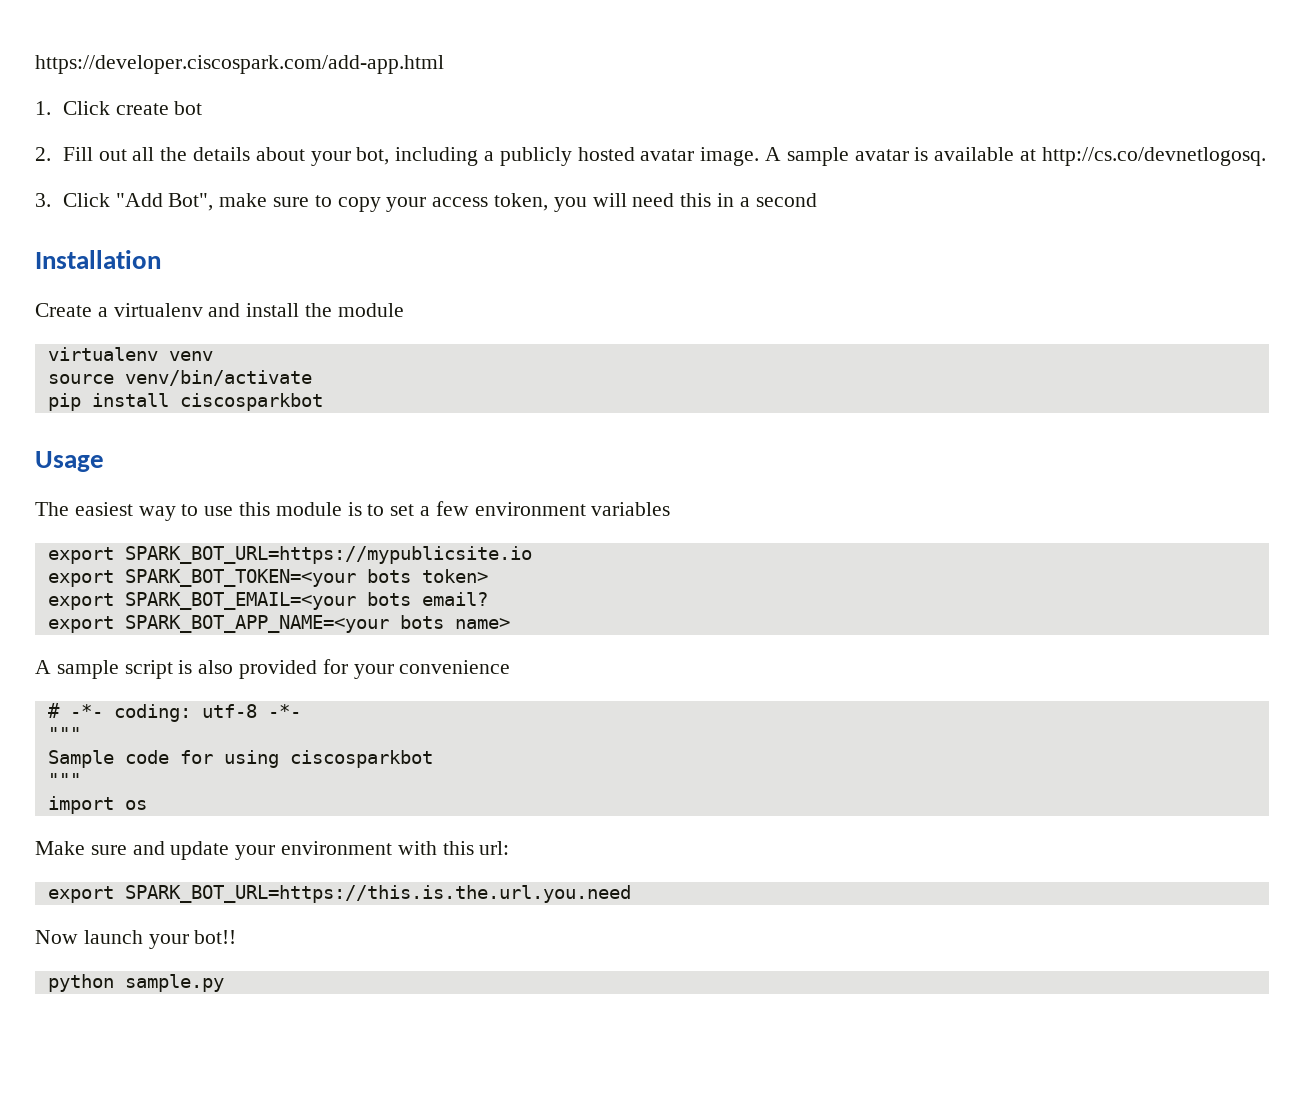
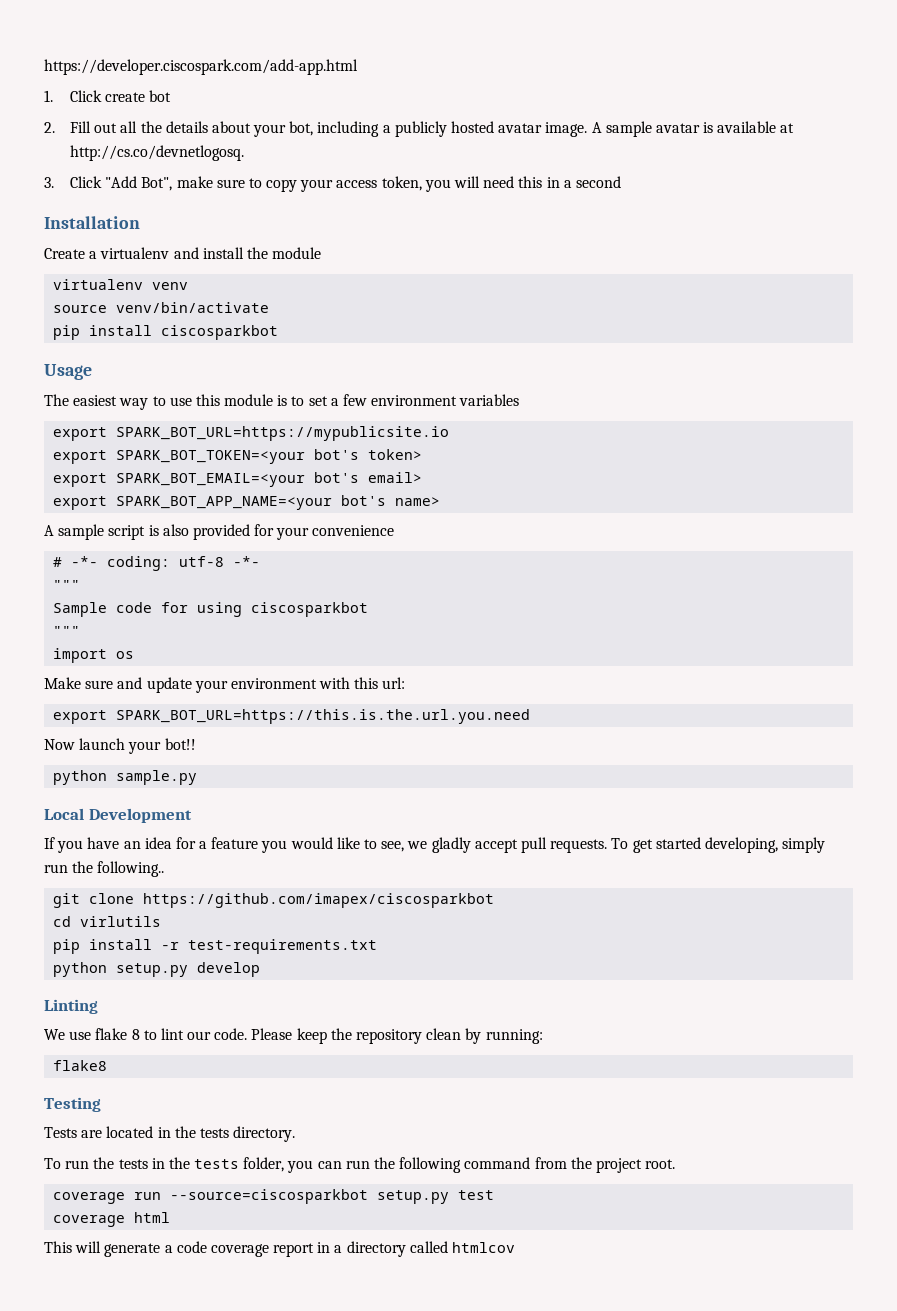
[366,569,411,583] bots -> [314,449,360,460] bot's
[366,592,488,606] bots email? -> [314,472,423,483] bot's email>
[399,615,444,629] bots -> [341,495,387,506] bot's
(224, 983) none -> [44,808,192,823] [44,837,826,853] [44,861,165,877] [53,893,495,908] [53,916,162,927] [53,939,378,954] [53,962,261,977] [44,999,98,1014] [44,1028,543,1044] [53,1060,108,1071] [44,1097,101,1112] [44,1126,296,1142] [44,1157,676,1173] [53,1189,495,1204] [53,1212,171,1227] [44,1241,516,1257] // Local Development // If you have an idea for a feature you would like to see, we gladly accept pull requests. To get started developing, simply run the following.. // git clone https://github.com/imapex/ciscosparkbot // cd virlutils // pip install -r test-requirements.txt // python setup.py develop // Linting // We use flake 8 to lint our code. Please keep the repository clean by running: // flake8 // Testing // Tests are located in the tests directory. // To run the tests in the tests folder, you can run the following command from the project root. // coverage run --source=ciscosparkbot setup.py test // coverage html // This will generate a code coverage report in a directory called htmlcov

